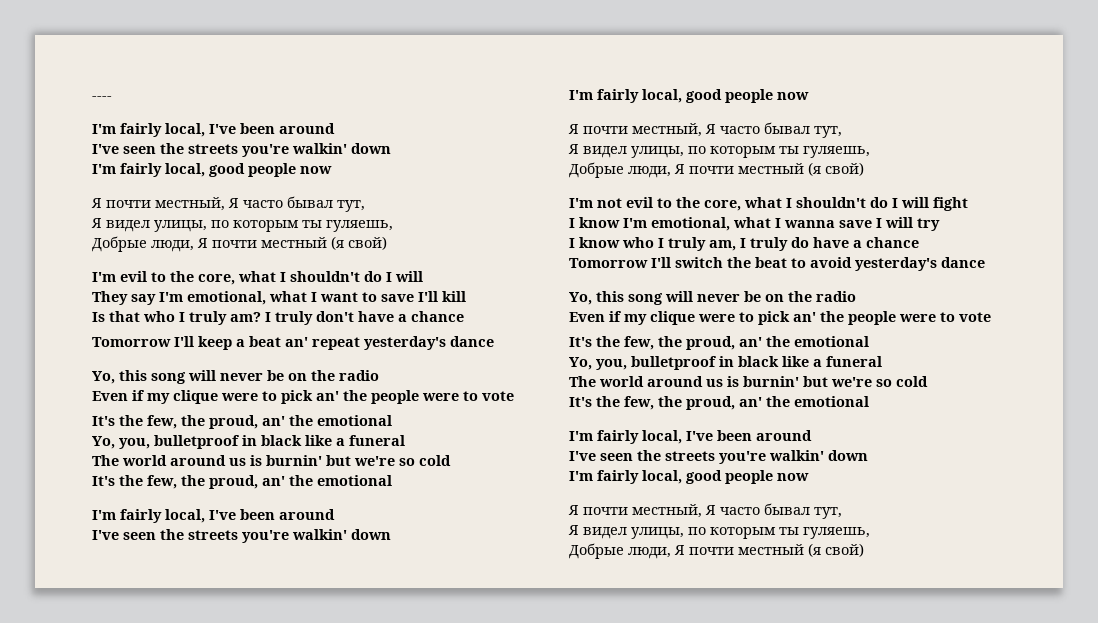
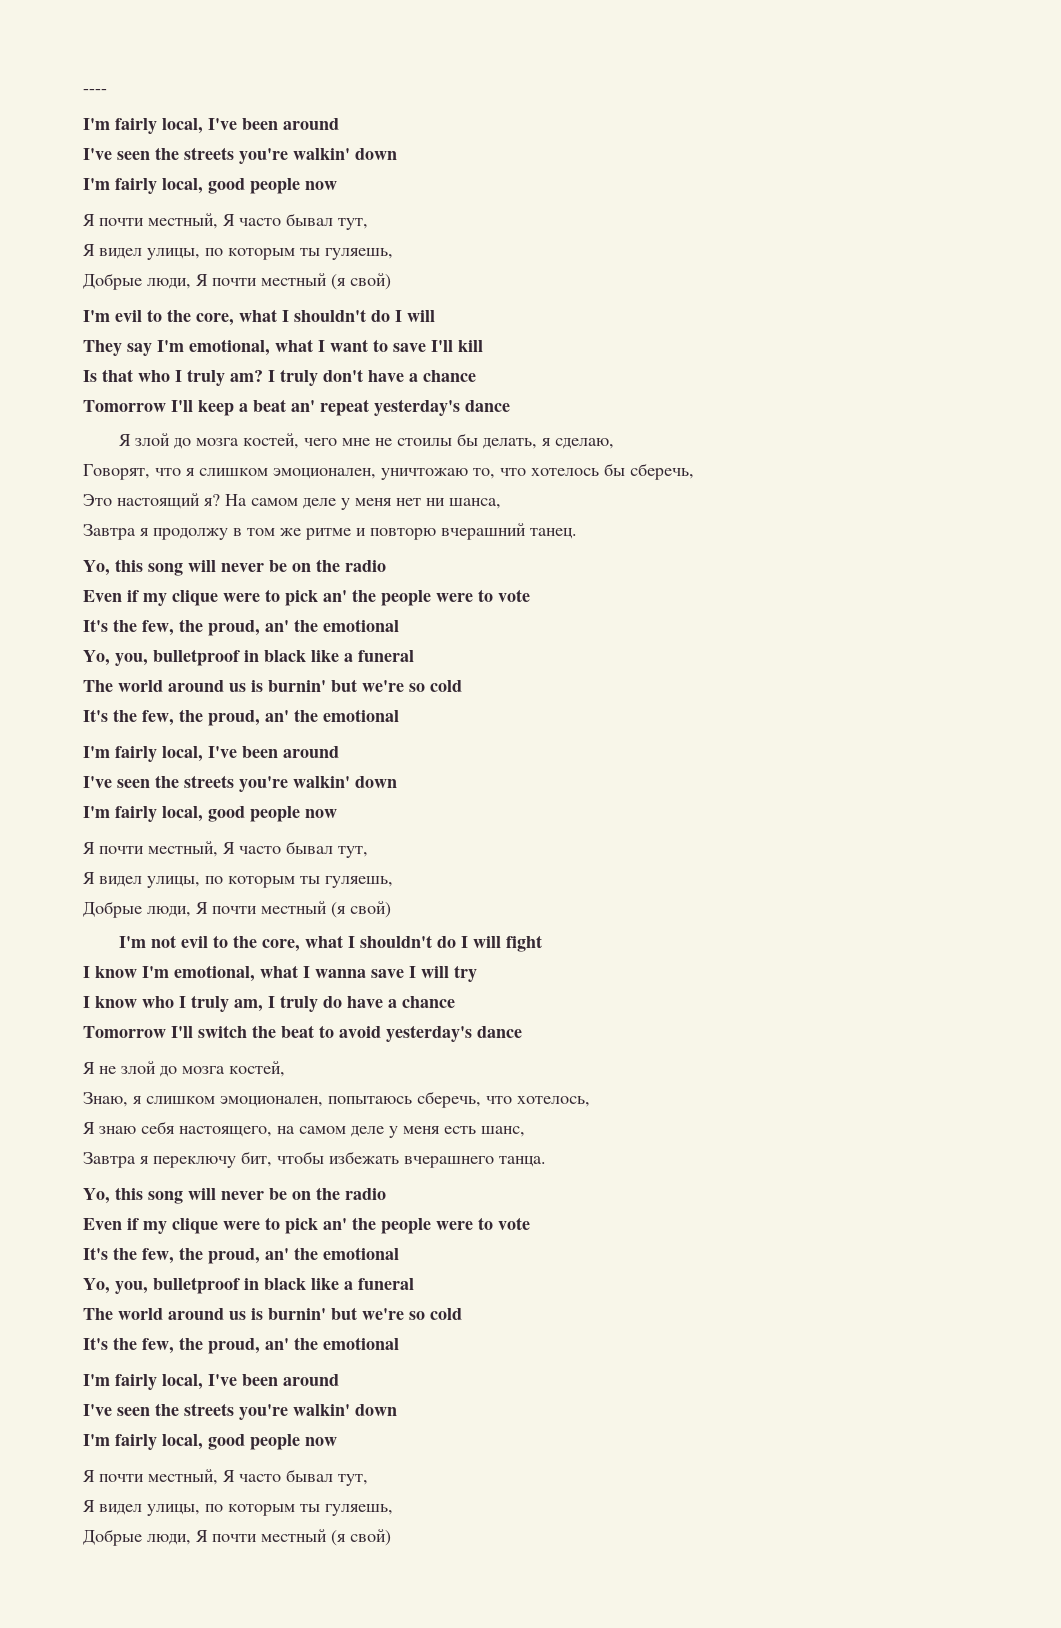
(494, 341) none -> [118,433,614,449] [83,463,694,480] [83,493,501,510] [83,523,577,540] // Я злой до мозга костей, чего мне не стоилы бы делать, я сделаю, // Говорят, что я слишком эмоционален, уничтожаю то, что хотелось бы сберечь, // Это настоящий я? На самом деле у меня нет ни шанса, // Завтра я продолжу в том же ритме и повторю вчерашний танец.
(985, 262) none -> [83,1061,285,1077] [83,1091,590,1108] [83,1121,525,1138] [83,1151,546,1168] // Я не злой до мозга костей, // Знаю, я слишком эмоционален, попытаюсь сберечь, что хотелось, // Я знаю себя настоящего, на самом деле у меня есть шанс, // Завтра я переключу бит, чтобы избежать вчерашнего танца.

